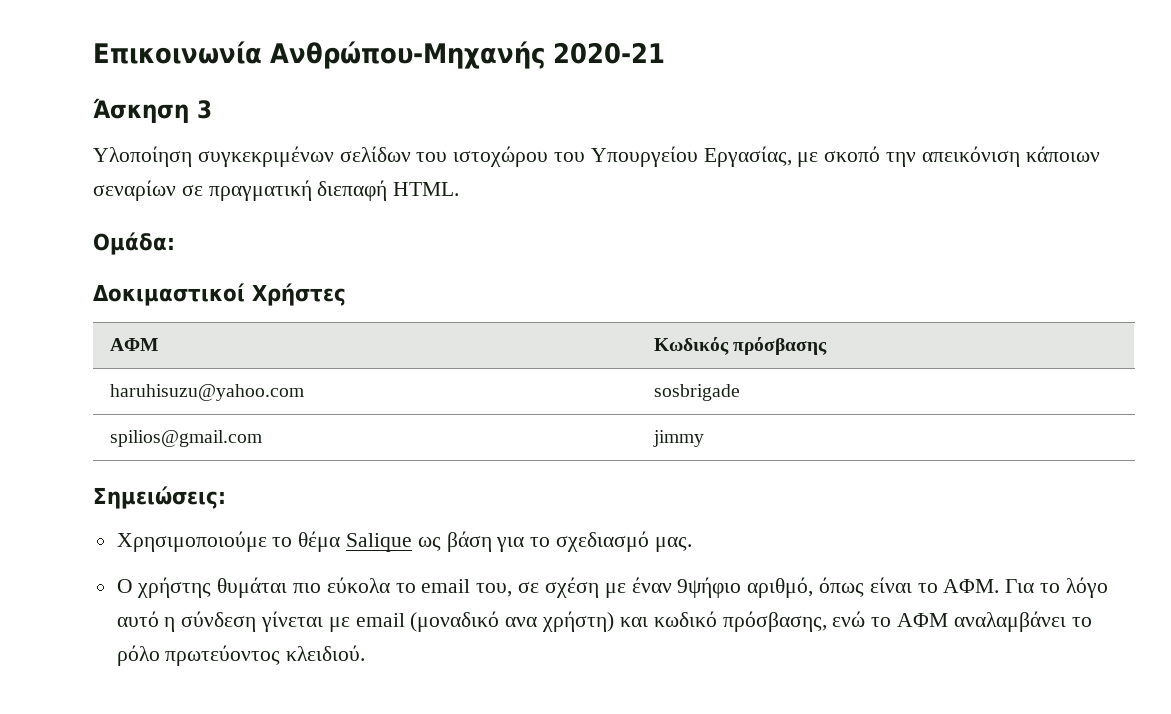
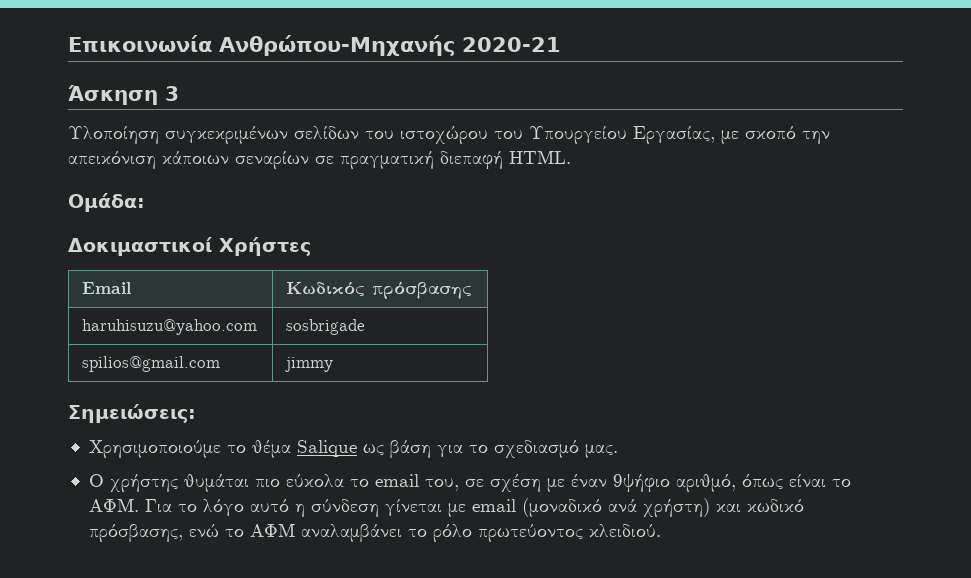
[109,338,158,351] ΑΦΜ -> [82,282,132,294] Email
[505,617,538,627] ανα -> [607,499,637,512] ανά

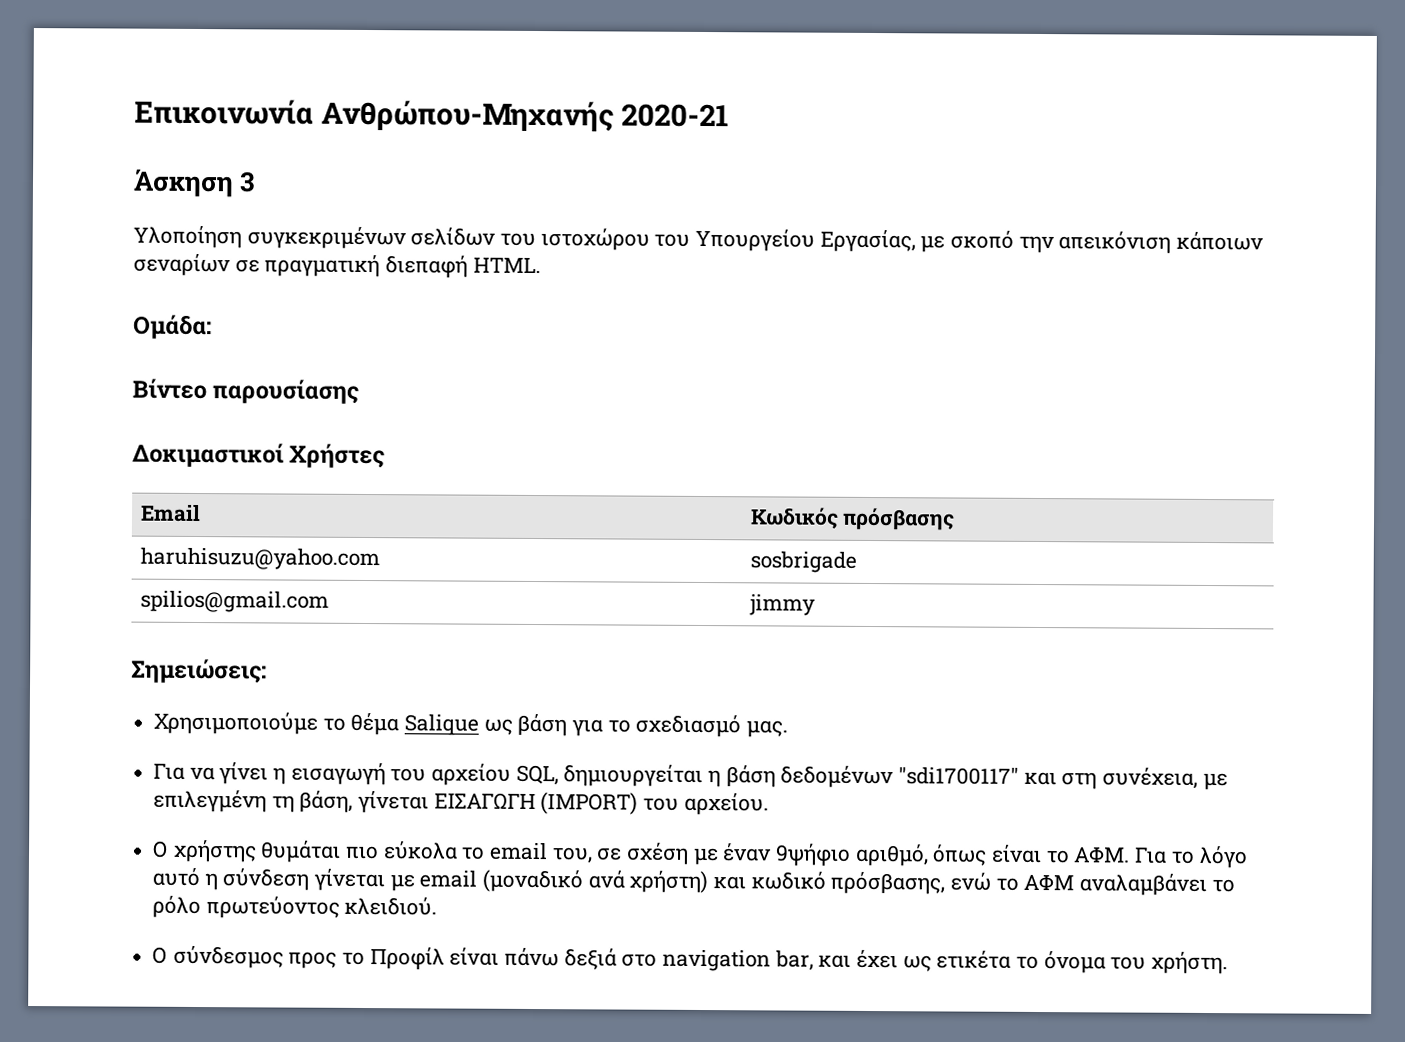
(145, 202) none -> [132,378,360,404] // Βίντεο παρουσίασης
(618, 451) none -> [153,762,1228,791] [153,789,769,816] // Για να γίνει η εισαγωγή του αρχείου SQL, δημιουργείται η βάση δεδομένων "sdi1700117" και στη συνέχεια, με επιλεγμένη τη βάση, γίνεται ΕΙΣΑΓΩΓΗ (IMPORT) του αρχείου.
(661, 530) none -> [152,945,1229,975] // Ο σύνδεσμος προς το Προφίλ είναι πάνω δεξιά στο navigation bar, και έχει ως ετικέτα το όνομα του χρήστη.

